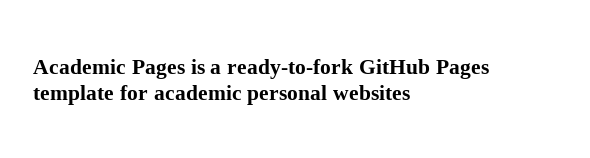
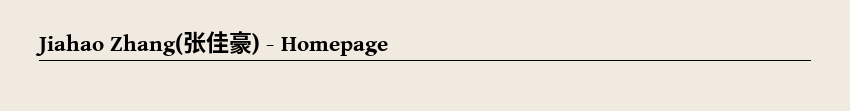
[33,59,489,79] [33,85,411,105] Academic Pages is a ready-to-fork GitHub Pages template for academic personal websites -> [35,31,388,56] Jiahao Zhang(张佳豪) - Homepage

